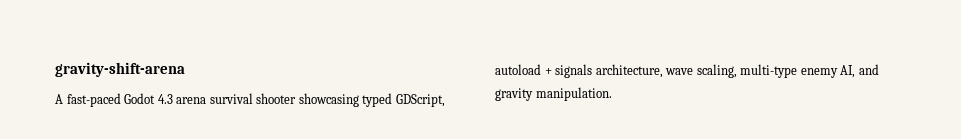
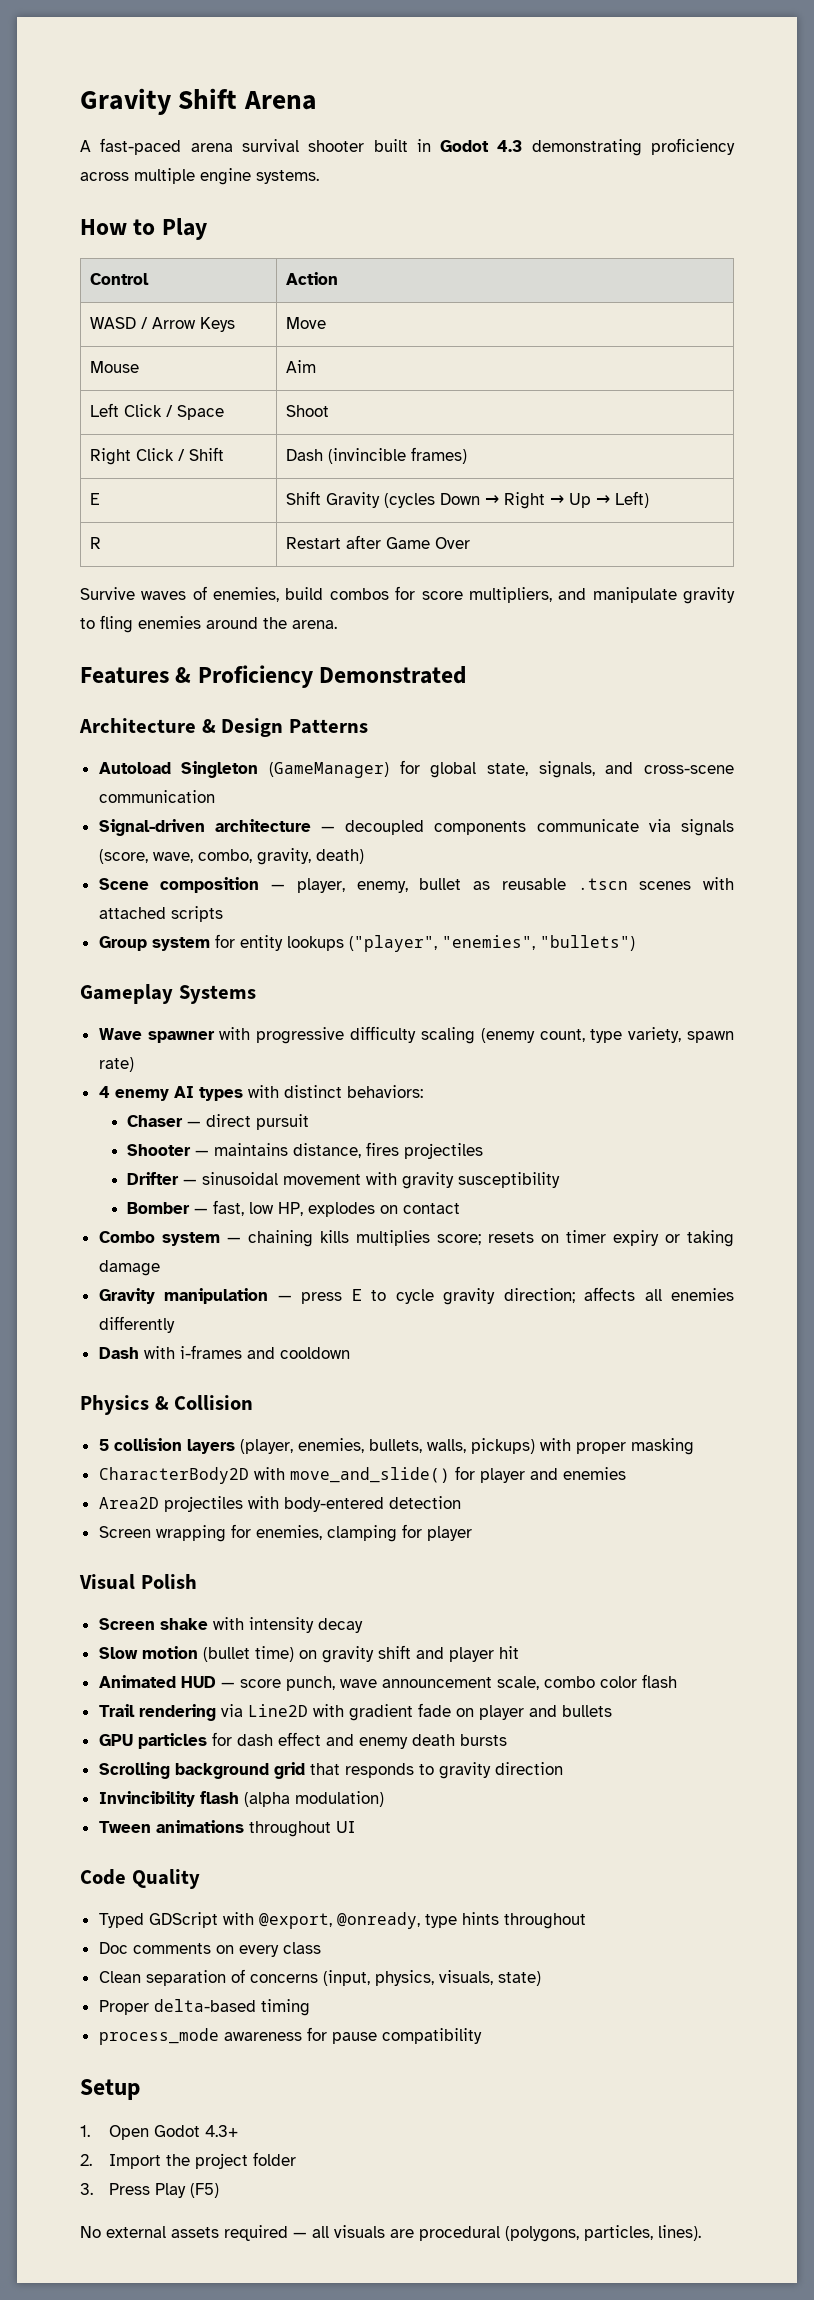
[55,62,185,77] gravity-shift-arena -> [80,88,317,115] Gravity Shift Arena
[124,93,173,104] Godot 4.3 -> (182, 146) none
[298,93,445,107] [495,64,879,78] [495,87,612,101] showcasing typed GDScript, autoload + signals architecture, wave scaling, multi-type enemy AI, and gravity manipulation. -> [373,138,735,156] [80,168,319,185] [80,218,207,240] [89,273,149,285] [285,272,338,285] [89,317,235,332] [285,317,326,329] [89,361,139,373] [285,360,316,373] [89,403,224,420] [285,405,329,417] [89,447,224,465] [285,447,467,464] [89,493,100,505] [285,491,649,509] [89,537,101,549] [285,535,470,549] [80,586,736,604] [80,615,337,633] [80,665,467,688] [79,718,368,737] [98,760,735,778] [98,790,215,803] [98,819,734,836] [98,848,364,865] [98,877,735,893] [98,906,223,922] [98,934,635,952] [80,984,256,1004] [98,1026,734,1044] [98,1057,134,1072] [98,1085,423,1101] [127,1114,310,1130] [127,1142,484,1159] [127,1172,561,1189] [127,1200,461,1217] [98,1230,734,1247] [98,1260,160,1276] [98,1287,735,1305] [98,1316,175,1333] [98,1345,350,1359] [80,1395,254,1415] [98,1438,694,1455] [98,1466,626,1484] [98,1496,461,1512] [98,1524,472,1542] [79,1574,197,1590] [98,1617,363,1633] [98,1645,519,1663] [98,1674,677,1691] [98,1703,612,1721] [98,1732,507,1749] [98,1762,563,1779] [98,1791,384,1807] [98,1820,355,1837] [80,1869,200,1889] [98,1912,586,1929] [98,1942,321,1957] [98,1969,541,1986] [98,1999,310,2016] [98,2027,482,2045] [80,2079,140,2100] [80,2125,238,2140] [80,2152,296,2169] [80,2183,219,2198] [80,2225,701,2242] built in Godot 4.3 demonstrating proficiency across multiple engine systems. // How to Play // Control | Action // WASD / Arrow Keys | Move // Mouse | Aim // Left Click / Space | Shoot // Right Click / Shift | Dash (invincible frames) // E | Shift Gravity (cycles Down → Right → Up → Left) // R | Restart after Game Over // Survive waves of enemies, build combos for score multipliers, and manipulate gravity to fling enemies around the arena. // Features & Proficiency Demonstrated // Architecture & Design Patterns // Autoload Singleton (GameManager) for global state, signals, and cross-scene communication // Signal-driven architecture — decoupled components communicate via signals (score, wave, combo, gravity, death) // Scene composition — player, enemy, bullet as reusable .tscn scenes with attached scripts // Group system for entity lookups ("player", "enemies", "bullets") // Gameplay Systems // Wave spawner with progressive difficulty scaling (enemy count, type variety, spawn rate) // 4 enemy AI types with distinct behaviors: // Chaser — direct pursuit // Shooter — maintains distance, fires projectiles // Drifter — sinusoidal movement with gravity susceptibility // Bomber — fast, low HP, explodes on contact // Combo system — chaining kills multiplies score; resets on timer expiry or taking damage // Gravity manipulation — press E to cycle gravity direction; affects all enemies differently // Dash with i-frames and cooldown // Physics & Collision // 5 collision layers (player, enemies, bullets, walls, pickups) with proper masking // CharacterBody2D with move_and_slide() for player and enemies // Area2D projectiles with body-entered detection // Screen wrapping for enemies, clamping for player // Visual Polish // Screen shake with intensity decay // Slow motion (bullet time) on gravity shift and player hit // Animated HUD — score punch, wave announcement scale, combo color flash // Trail rendering via Line2D with gradient fade on player and bullets // GPU particles for dash effect and enemy death bursts // Scrolling background grid that responds to gravity direction // Invincibility flash (alpha modulation) // Tween animations throughout UI // Code Quality // Typed GDScript with @export, @onready, type hints throughout // Doc comments on every class // Clean separation of concerns (input, physics, visuals, state) // Proper delta-based timing // process_mode awareness for pause compatibility // Setup // 1. Open Godot 4.3+ // 2. Import the project folder // 3. Press Play (F5) // No external assets required — all visuals are procedural (polygons, particles, lines).

